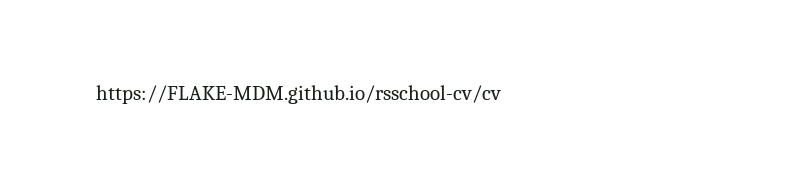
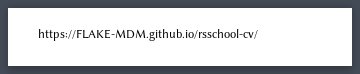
[96,85,501,104] https://FLAKE-MDM.github.io/rsschool-cv/cv -> [38,29,258,41] https://FLAKE-MDM.github.io/rsschool-cv/

